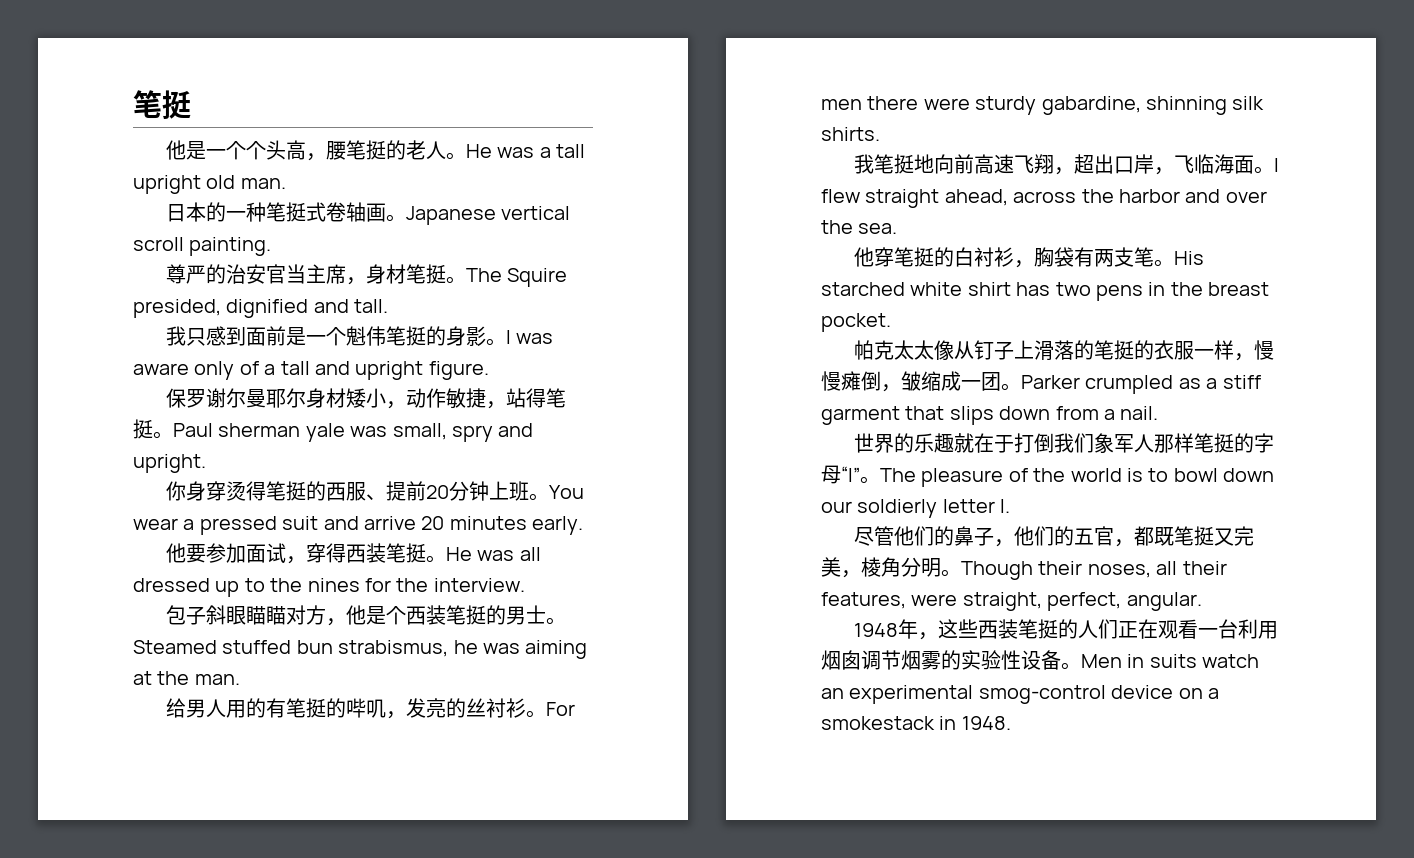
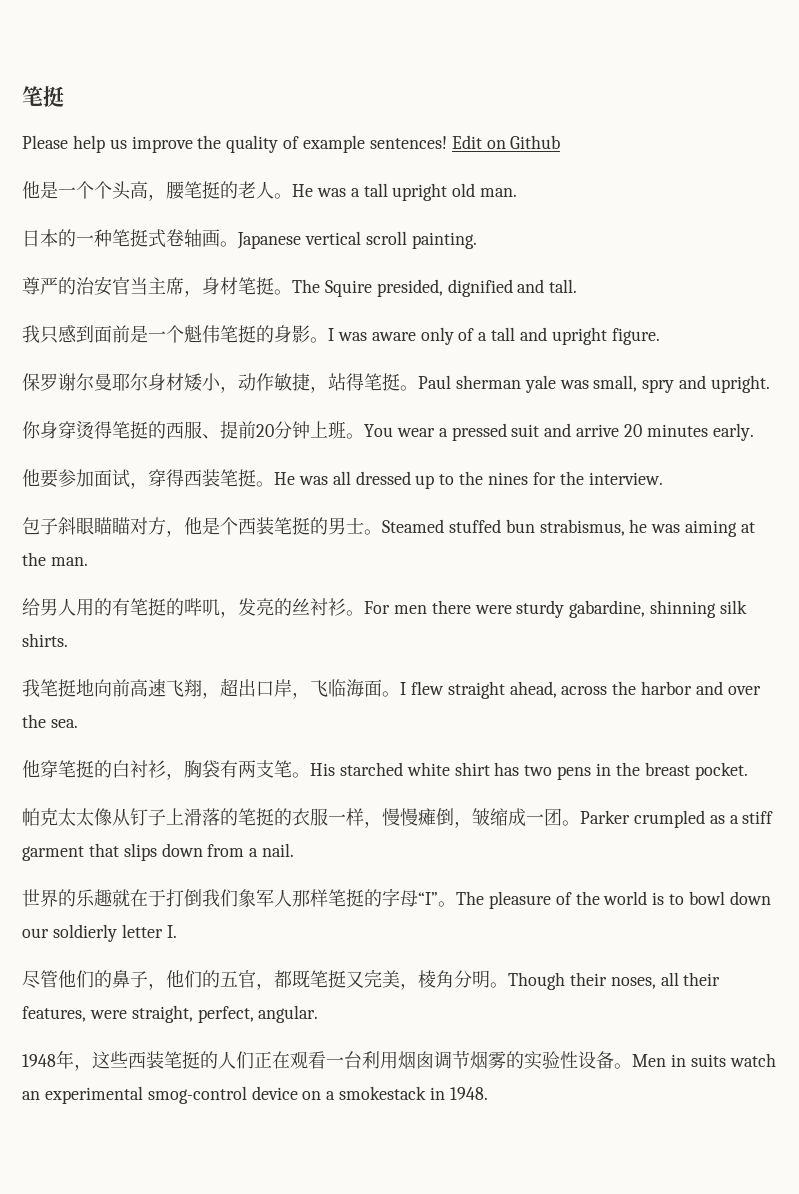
[133,90,191,119] 笔挺 -> [22,86,64,107] [22,135,561,153] 笔挺 // Please help us improve the quality of example sentences! Edit on Github

